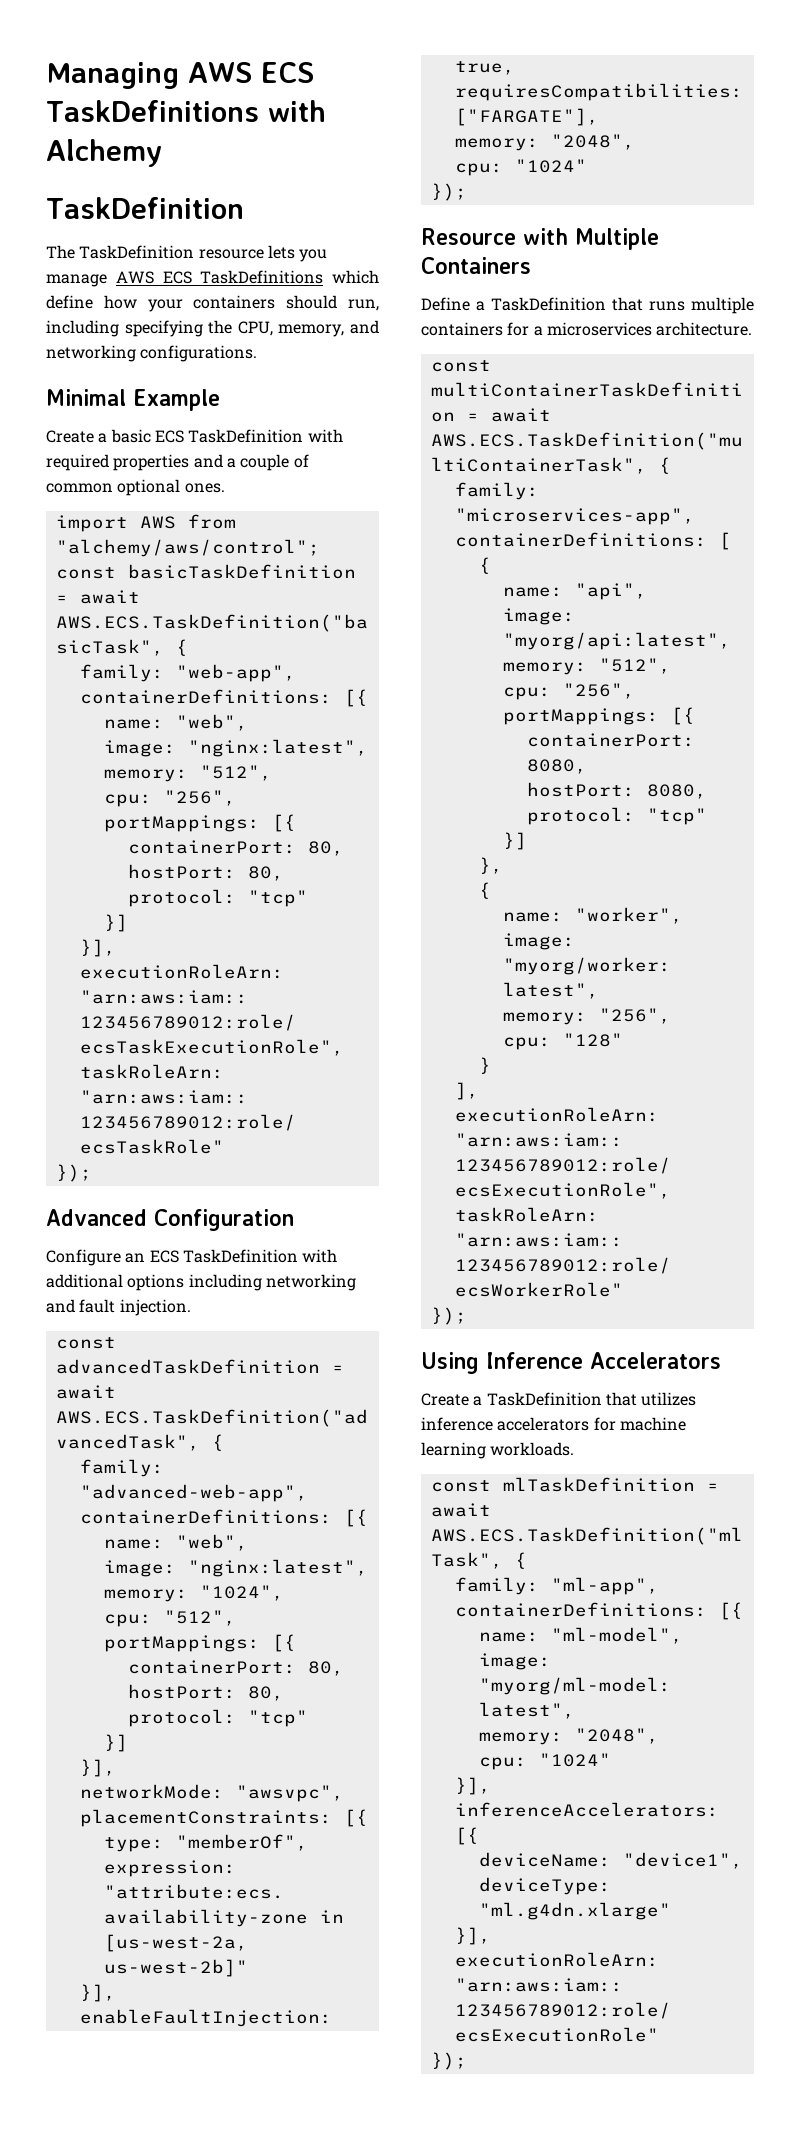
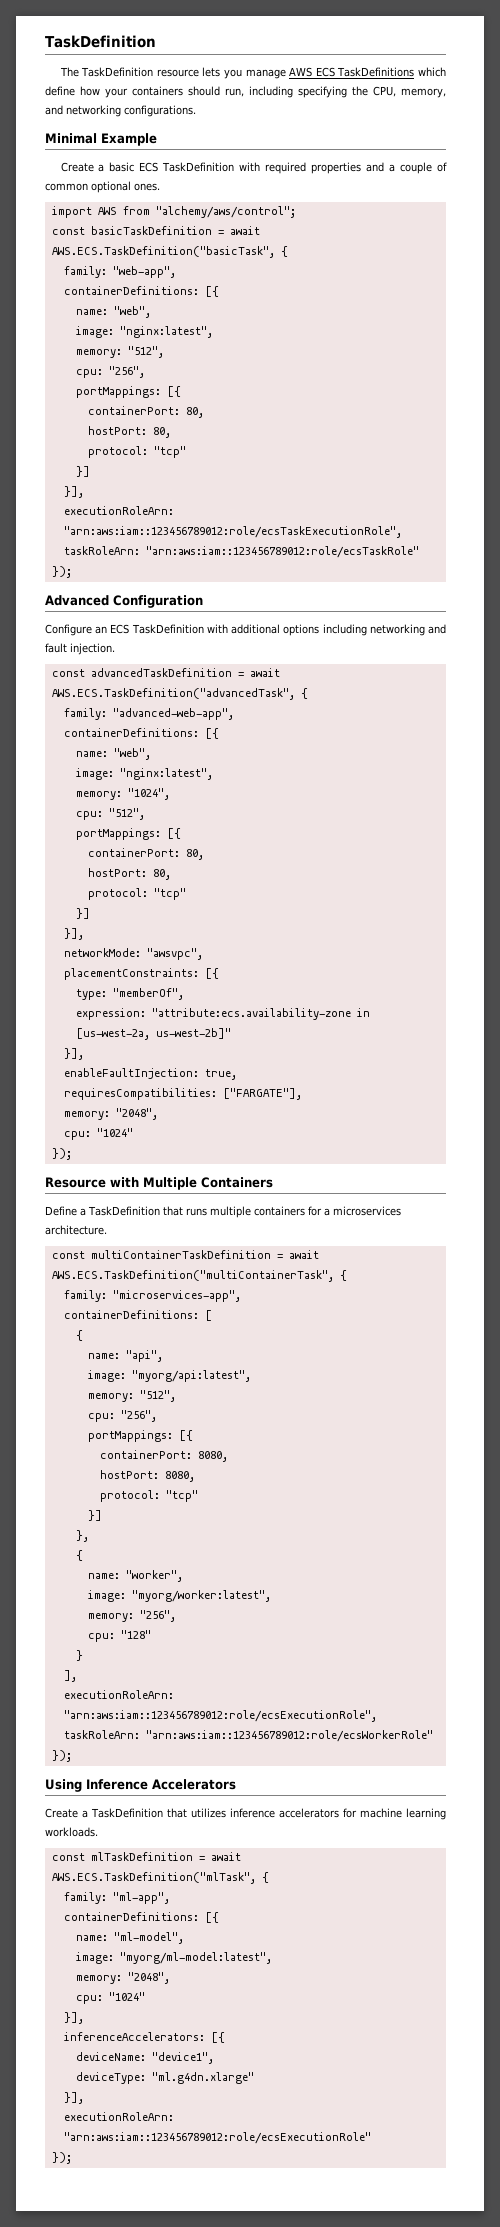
[46,62,314,89] [46,100,326,122] [46,139,162,167] Managing AWS ECS TaskDefinitions with Alchemy // -> (45, 41) none

